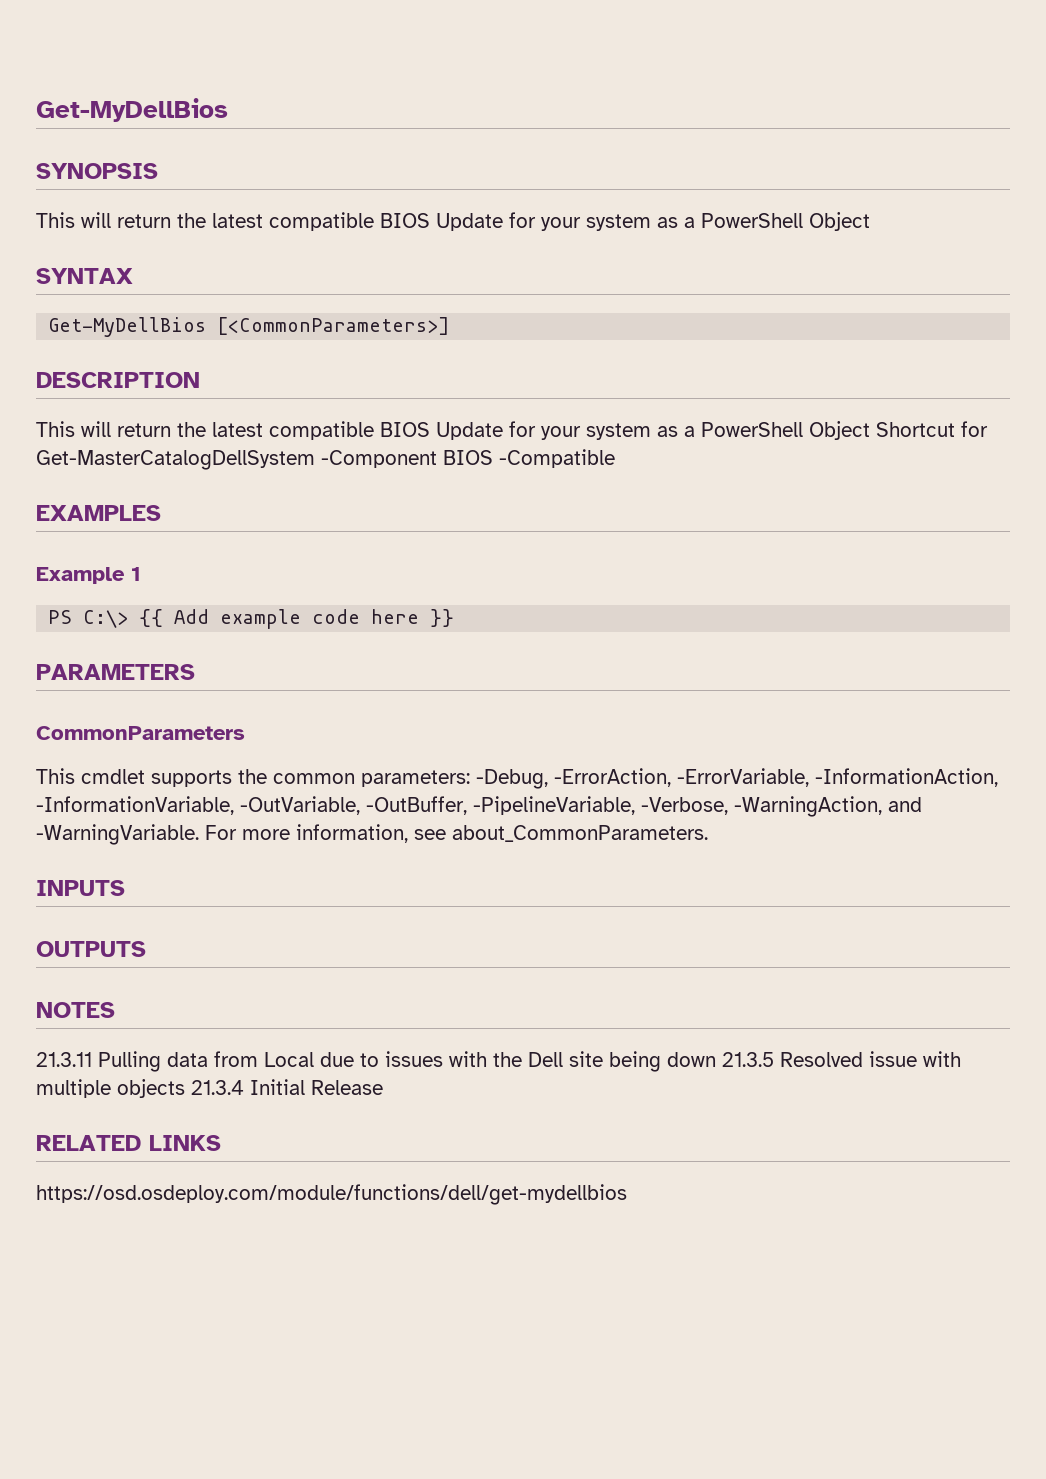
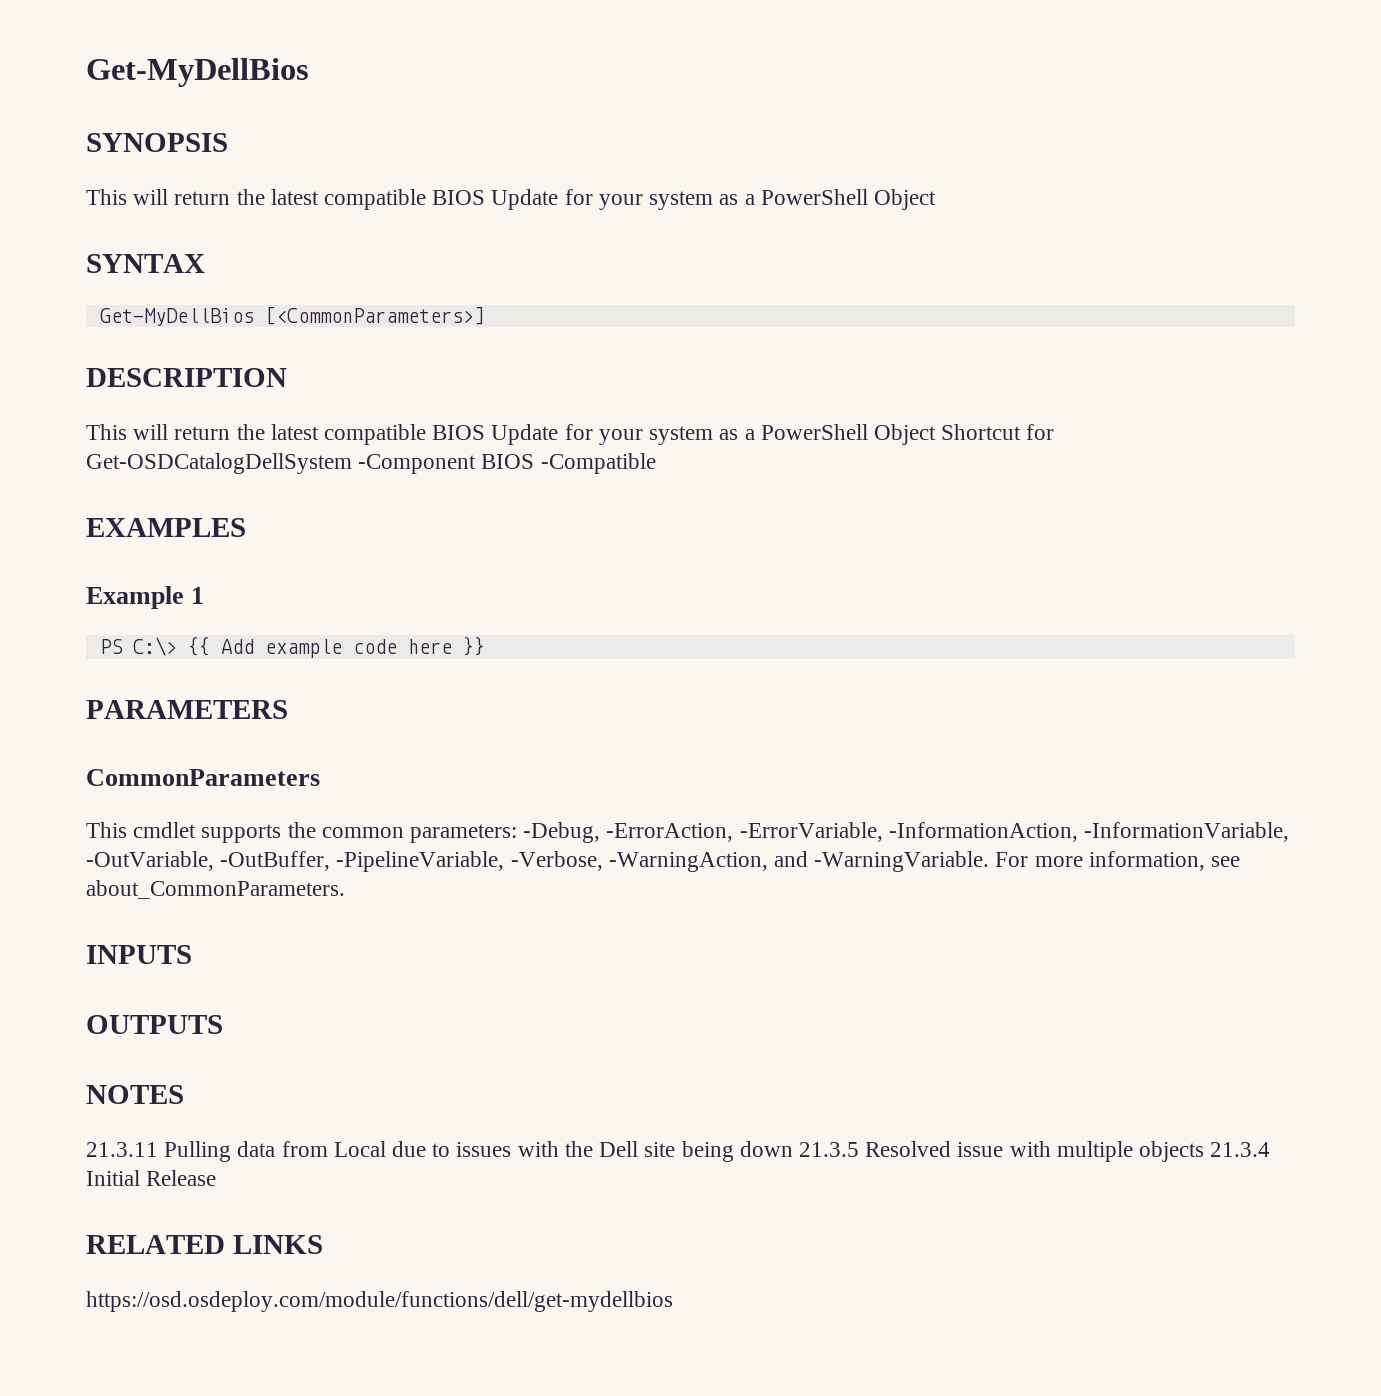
[36,450,315,470] Get-MasterCatalogDellSystem -> [86,453,352,474] Get-OSDCatalogDellSystem

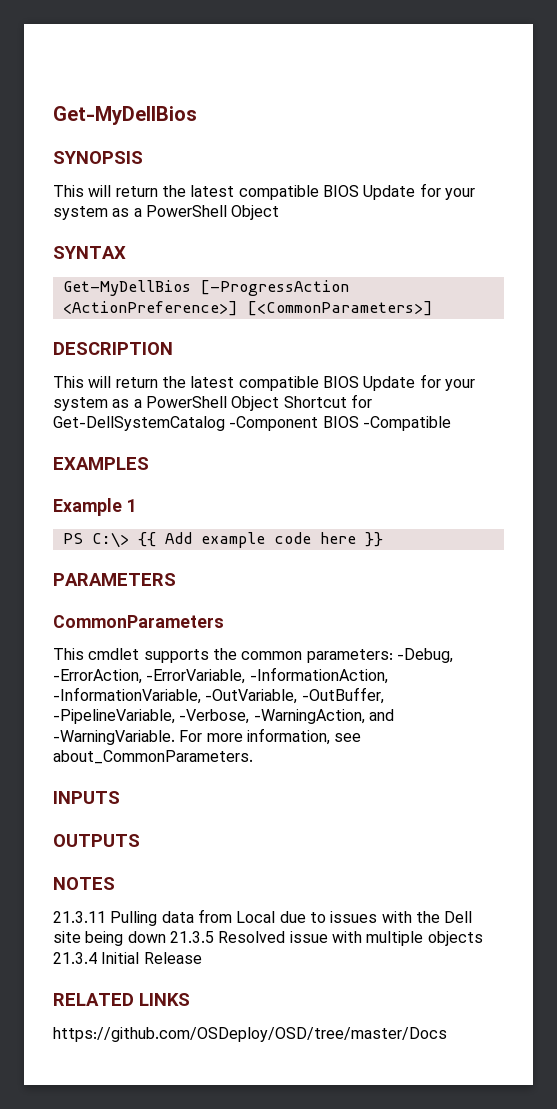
(254, 317) none -> [199,280,349,296] [62,301,238,316] [-ProgressAction <ActionPreference>]
[86,453,352,474] Get-OSDCatalogDellSystem -> [53,416,225,431] Get-DellSystemCatalog
[86,1291,673,1312] https://osd.osdeploy.com/module/functions/dell/get-mydellbios -> [53,1027,447,1042] https://github.com/OSDeploy/OSD/tree/master/Docs

